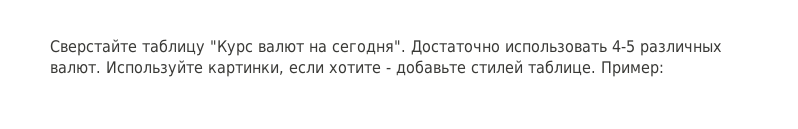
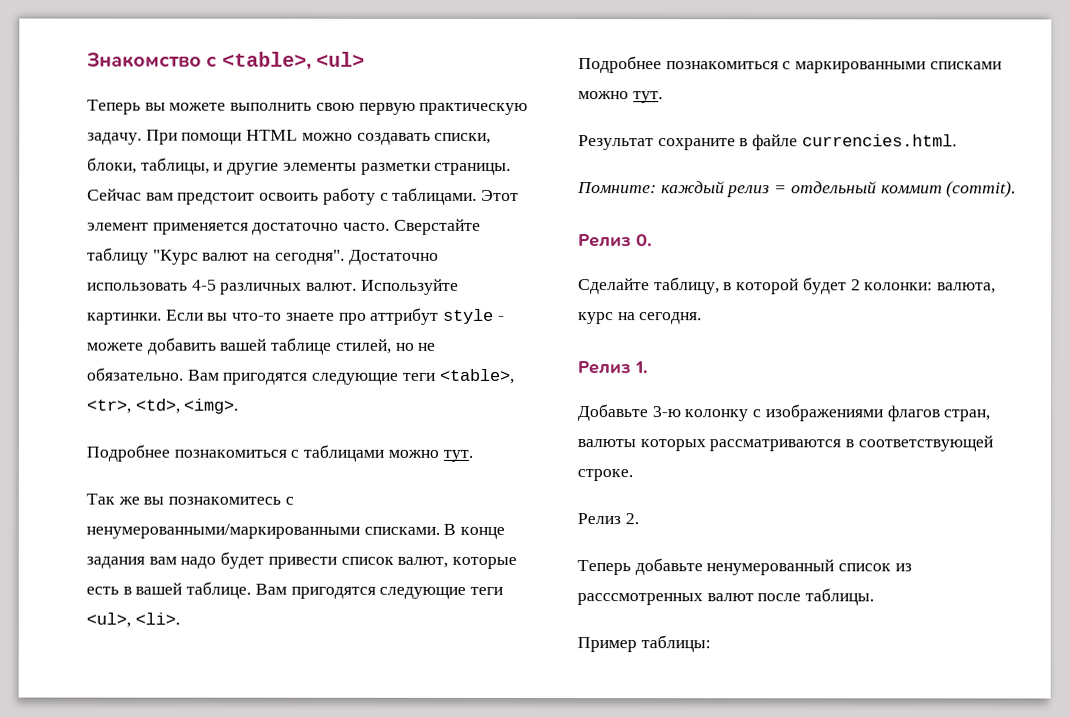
(50, 47) none -> [86,51,365,70] [87,99,529,115] [87,129,492,145] [87,157,512,175] [87,187,520,205] [87,222,391,235] Знакомство с <table>, <ul> // Теперь вы можете выполнить свою первую практическую задачу. При помощи HTML можно создавать списки, блоки, таблицы, и другие элементы разметки страницы. Сейчас вам предстоит освоить работу с таблицами. Этот элемент применяется достаточно часто.
[208,60,664,77] картинки, если хотите - добавьте стилей таблице. Пример: -> [87,307,505,325] [87,337,437,355] [86,367,514,385] [86,398,239,414] [86,444,473,462] [86,493,294,505] [86,523,506,539] [86,551,518,569] [86,581,504,599] [86,612,180,628] [578,56,1002,74] [578,91,663,104] [578,134,957,151] [577,180,1017,198] [578,234,653,248] [578,277,997,295] [578,312,703,325] [577,361,648,375] [577,404,991,422] [577,435,993,452] [577,469,633,482] [577,513,639,525] [577,558,912,576] [577,588,875,606] [577,635,711,653] картинки. Если вы что-то знаете про аттрибут style - можете добавить вашей таблице стилей, но не обязательно. Вам пригодятся следующие теги <table>, <tr>, <td>, <img>. // Подробнее познакомиться с таблицами можно тут. // Так же вы познакомитесь с ненумерованными/маркированными списками. В конце задания вам надо будет привести список валют, которые есть в вашей таблице. Вам пригодятся следующие теги <ul>, <li>. // Подробнее познакомиться с маркированными списками можно тут. // Результат сохраните в файле currencies.html. // Помните: каждый релиз = отдельный коммит (commit). // Релиз 0. // Сделайте таблицу, в которой будет 2 колонки: валюта, курс на сегодня. // Релиз 1. // Добавьте 3-ю колонку с изображениями флагов стран, валюты которых рассматриваются в соответствующей строке. // Релиз 2. // Теперь добавьте ненумерованный список из расссмотренных валют после таблицы. // Пример таблицы:

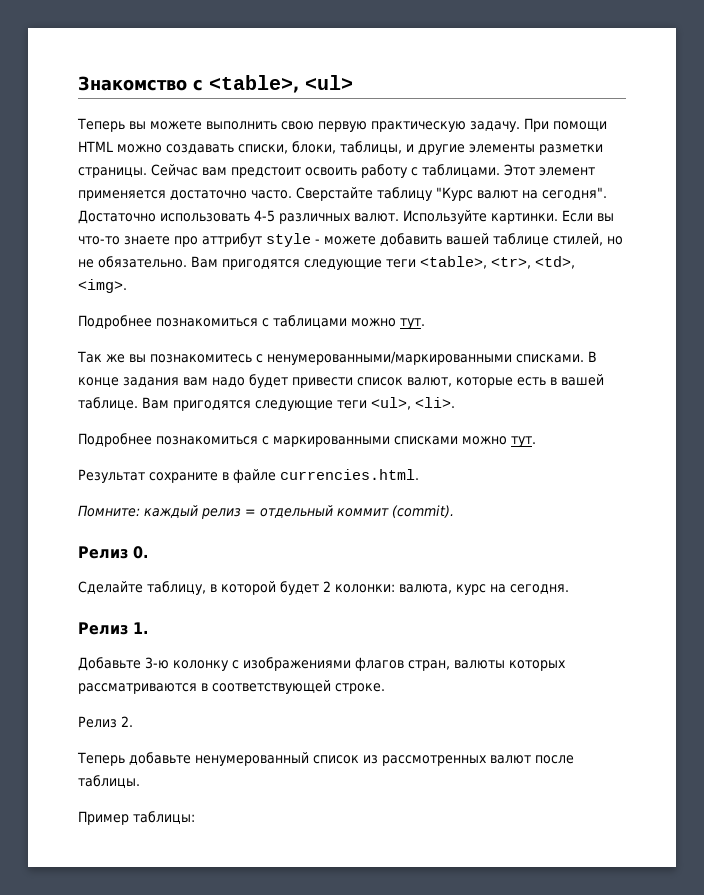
[577,593,703,606] расссмотренных -> [382,755,487,766] рассмотренных

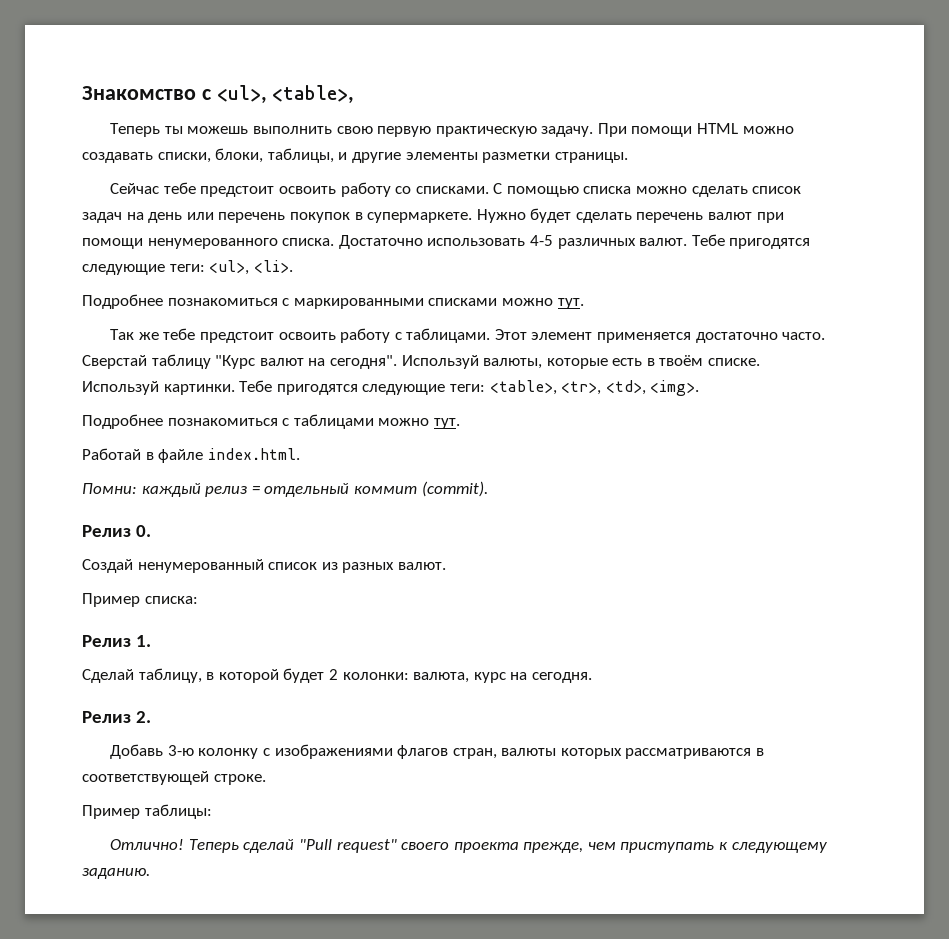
[209,75,353,93] [77,118,202,132] <table>, <ul> // Теперь вы можете -> [216,85,355,104] [110,123,249,137] <ul>, <table>, // Теперь ты можешь
[151,164,227,176] Сейчас вам -> [110,182,802,197] [82,208,784,223] [82,234,811,249] [82,260,293,275] [82,294,584,309] [110,328,196,340] // Сейчас тебе предстоит освоить работу со списками. С помощью списка можно сделать список задач на день или перечень покупок в супермаркете. Нужно будет сделать перечень валют при помощи ненумерованного списка. Достаточно использовать 4-5 различных валют. Тебе пригодятся следующие теги: <ul>, <li>. // Подробнее познакомиться с маркированными списками можно тут. // Так же тебе
[296,187,373,201] Сверстайте -> [82,355,147,369] Сверстай
[78,210,614,224] [78,233,623,247] [78,256,416,270] Достаточно использовать 4-5 различных валют. Используйте картинки. Если вы что-то знаете про аттрибут style - можете добавить вашей таблице стилей, но не обязательно. Вам пригодятся следующие теги -> [401,355,761,369] [82,380,485,395] Используй валюты, которые есть в твоём списке. Используй картинки. Тебе пригодятся следующие теги:
[77,351,597,365] [78,374,604,388] [78,397,455,411] [78,433,536,447] [78,469,419,483] [78,505,140,517] Так же вы познакомитесь с ненумерованными/маркированными списками. В конце задания вам надо будет привести список валют, которые есть в вашей таблице. Вам пригодятся следующие теги <ul>, <li>. // Подробнее познакомиться с маркированными списками можно тут. // Результат сохраните в файле currencies.html. // Помните: -> [82,448,300,463] [82,483,137,494] Работай в файле index.html. // Помни:
[78,581,143,594] Сделайте -> [82,559,446,573] [82,593,198,607] [82,635,152,647] [82,669,134,683] Создай ненумерованный список из разных валют. // Пример списка: // Релиз 1. // Сделай
[133,622,148,634] [78,657,141,671] 1. // Добавьте -> [136,711,152,723] [110,744,164,759] 2. // Добавь
[78,716,133,728] [77,752,574,766] [78,775,140,788] [78,811,195,825] Релиз 2. // Теперь добавьте ненумерованный список из рассмотренных валют после таблицы. // Пример таблицы: -> [82,804,212,819] [110,839,827,853] [82,868,150,879] Пример таблицы: // Отлично! Теперь сделай "Pull request" своего проекта прежде, чем приступать к следующему заданию.

